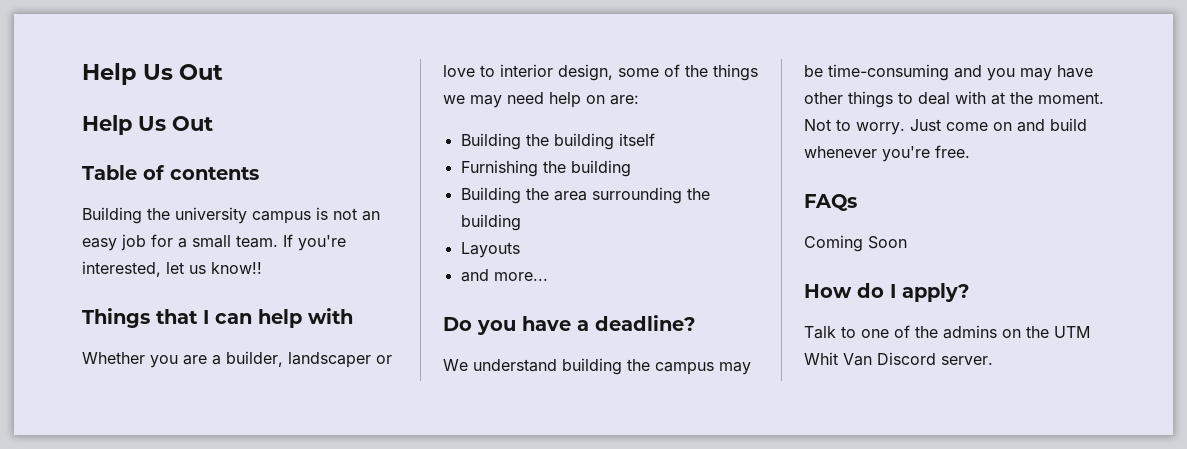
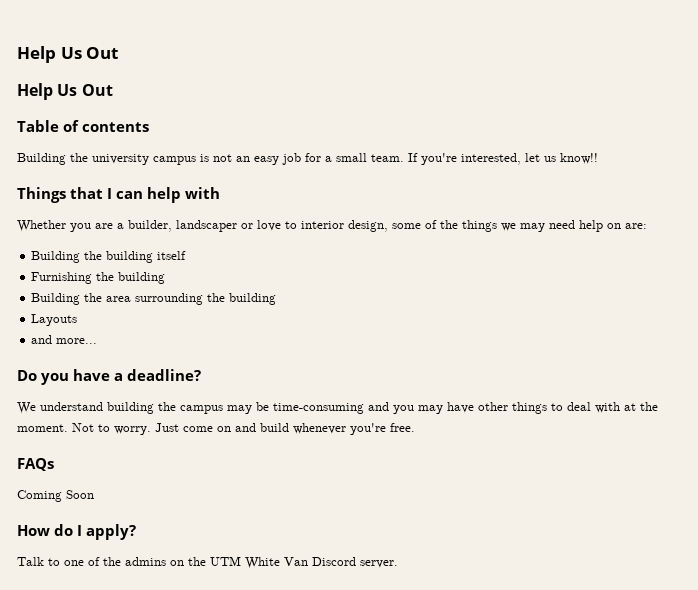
[804,352,838,365] Whit -> [245,557,280,569] White

